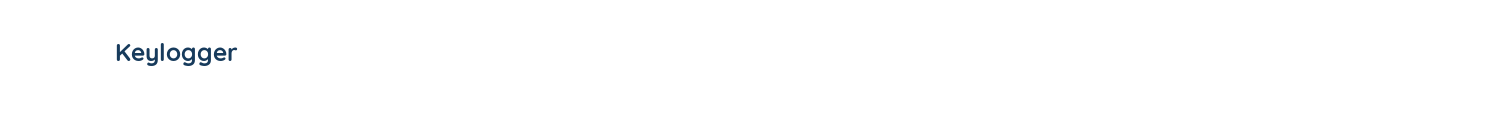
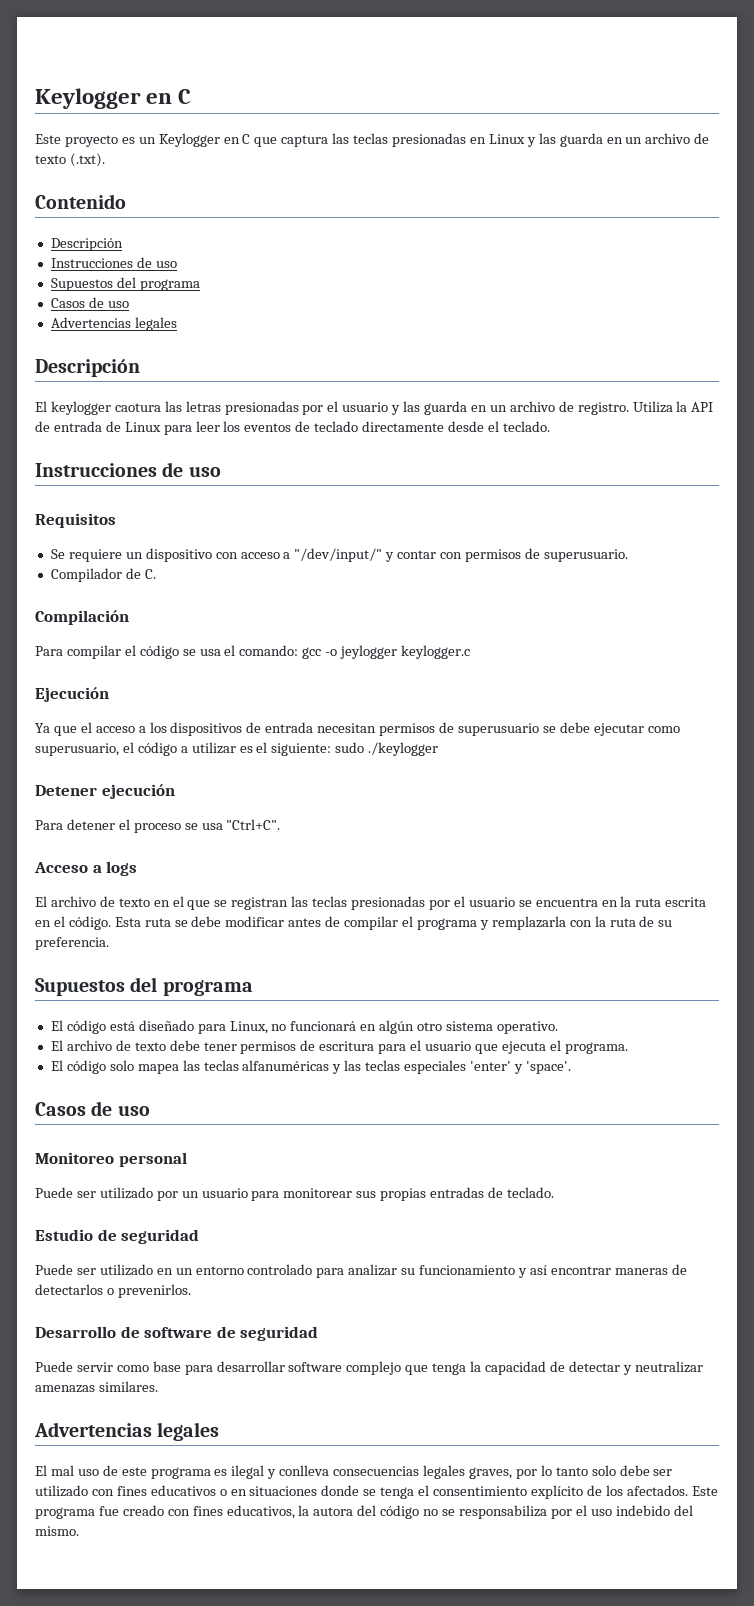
[115,43,238,66] Keylogger -> [35,88,192,109] [35,133,710,147] [35,153,105,167] [35,194,126,209] [50,238,123,251] [50,257,177,268] [50,277,200,291] [50,297,129,308] [50,317,177,331] [35,359,140,377] [35,401,714,415] [35,421,550,435] [35,462,221,477] [35,513,116,528] [50,548,628,562] [50,568,156,582] [35,610,129,625] [35,645,471,659] [35,687,109,702] [35,722,680,736] [35,742,439,756] [35,784,175,799] [35,819,281,833] [34,861,138,876] [35,896,707,910] [35,916,673,930] [35,937,109,950] [35,977,253,996] [50,1020,558,1034] [50,1040,628,1054] [50,1060,571,1074] [35,1101,150,1116] [35,1152,187,1167] [35,1187,554,1201] [35,1229,200,1244] [35,1264,687,1278] [35,1284,191,1298] [35,1326,319,1341] [35,1361,703,1375] [35,1381,158,1393] [34,1422,220,1441] [35,1465,673,1479] [35,1485,718,1499] [35,1505,693,1519] [35,1526,79,1536] Keylogger en C // Este proyecto es un Keylogger en C que captura las teclas presionadas en Linux y las guarda en un archivo de texto (.txt). // Contenido // Descripción // Instrucciones de uso // Supuestos del programa // Casos de uso // Advertencias legales // Descripción // El keylogger caotura las letras presionadas por el usuario y las guarda en un archivo de registro. Utiliza la API de entrada de Linux para leer los eventos de teclado directamente desde el teclado. // Instrucciones de uso // Requisitos // Se requiere un dispositivo con acceso a "/dev/input/" y contar con permisos de superusuario. // Compilador de C. // Compilación // Para compilar el código se usa el comando: gcc -o jeylogger keylogger.c // Ejecución // Ya que el acceso a los dispositivos de entrada necesitan permisos de superusuario se debe ejecutar como superusuario, el código a utilizar es el siguiente: sudo ./keylogger // Detener ejecución // Para detener el proceso se usa "Ctrl+C". // Acceso a logs // El archivo de texto en el que se registran las teclas presionadas por el usuario se encuentra en la ruta escrita en el código. Esta ruta se debe modificar antes de compilar el programa y remplazarla con la ruta de su preferencia. // Supuestos del programa // El código está diseñado para Linux, no funcionará en algún otro sistema operativo. // El archivo de texto debe tener permisos de escritura para el usuario que ejecuta el programa. // El código solo mapea las teclas alfanuméricas y las teclas especiales 'enter' y 'space'. // Casos de uso // Monitoreo personal // Puede ser utilizado por un usuario para monitorear sus propias entradas de teclado. // Estudio de seguridad // Puede ser utilizado en un entorno controlado para analizar su funcionamiento y así encontrar maneras de detectarlos o prevenirlos. // Desarrollo de software de seguridad // Puede servir como base para desarrollar software complejo que tenga la capacidad de detectar y neutralizar amenazas similares. // Advertencias legales // El mal uso de este programa es ilegal y conlleva consecuencias legales graves, por lo tanto solo debe ser utilizado con fines educativos o en situaciones donde se tenga el consentimiento explícito de los afectados. Este programa fue creado con fines educativos, la autora del código no se responsabiliza por el uso indebido del mismo.

